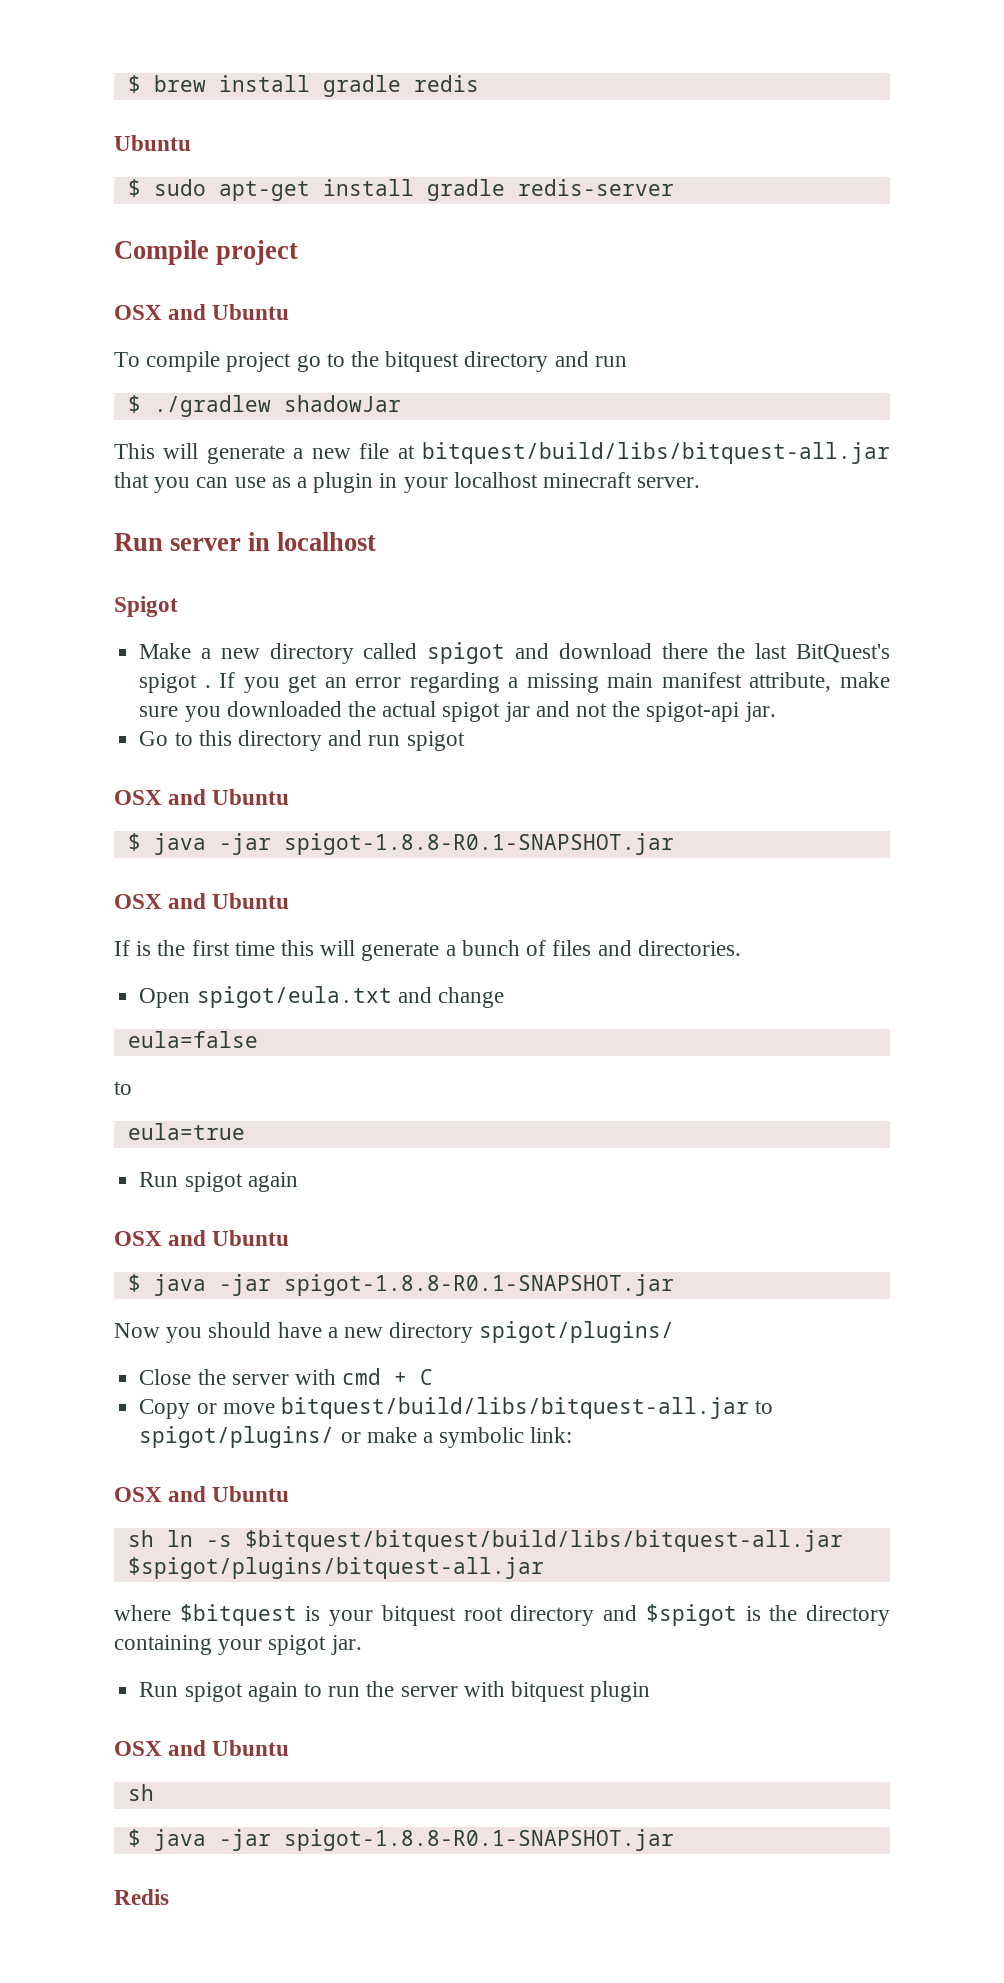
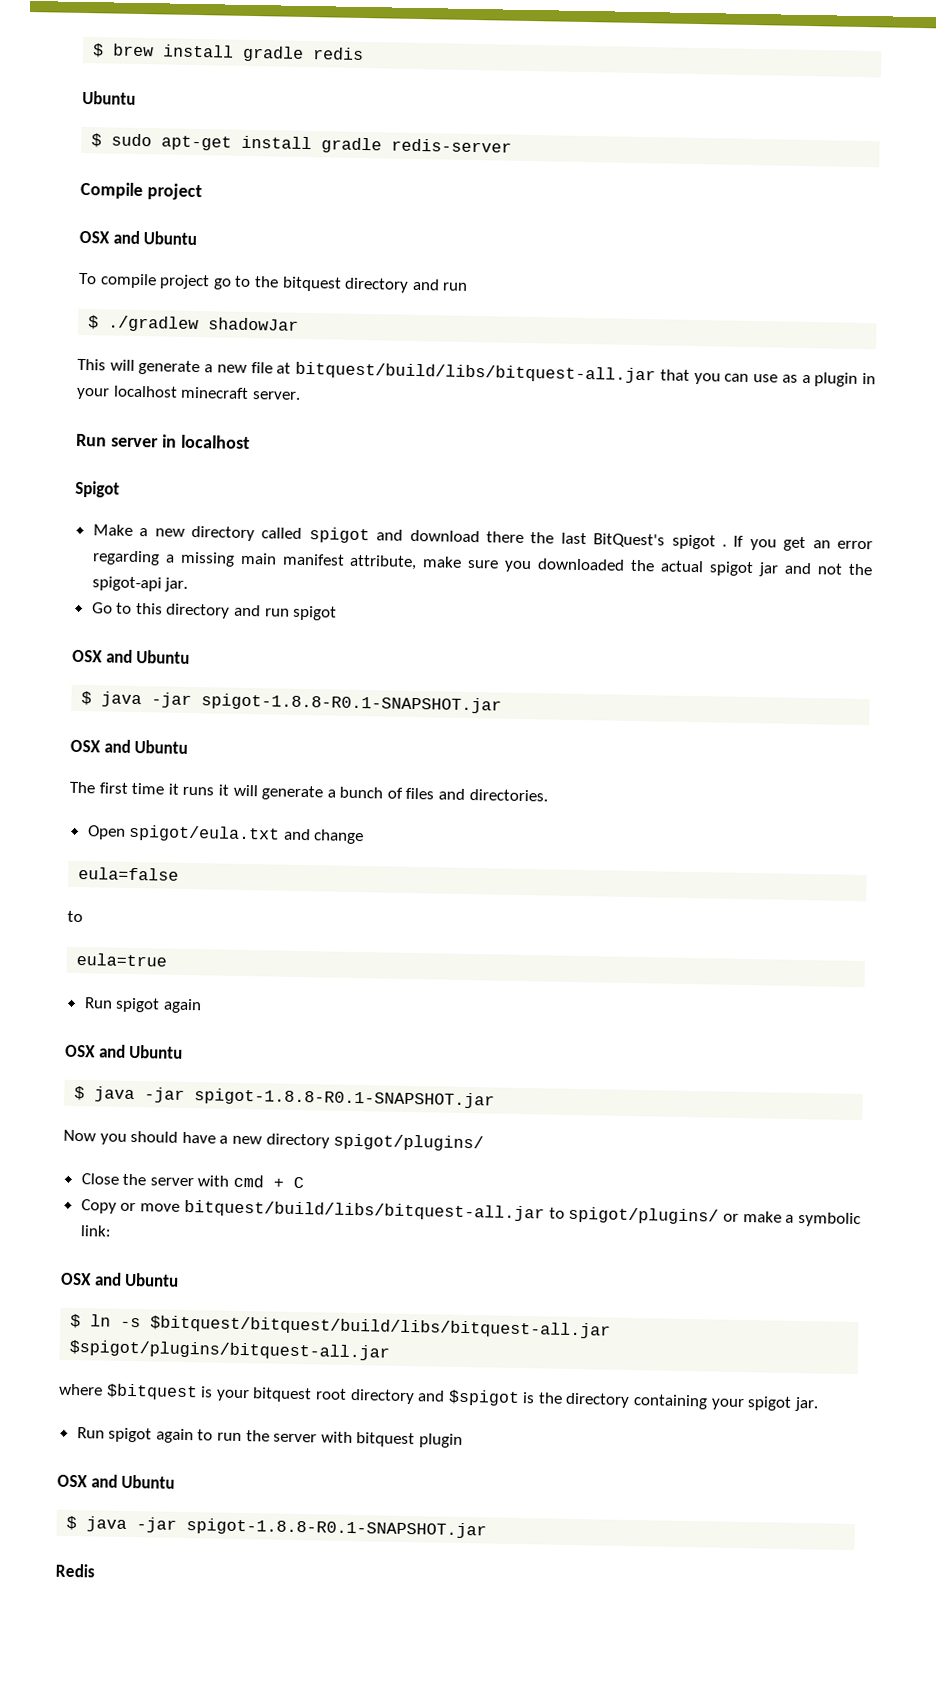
[114,940,315,956] If is the first time this -> [69,781,229,796] The first time it runs it
[127,1530,154,1547] sh -> [70,1313,82,1329] $
[127,1784,154,1801] // sh -> (176, 1481) none

